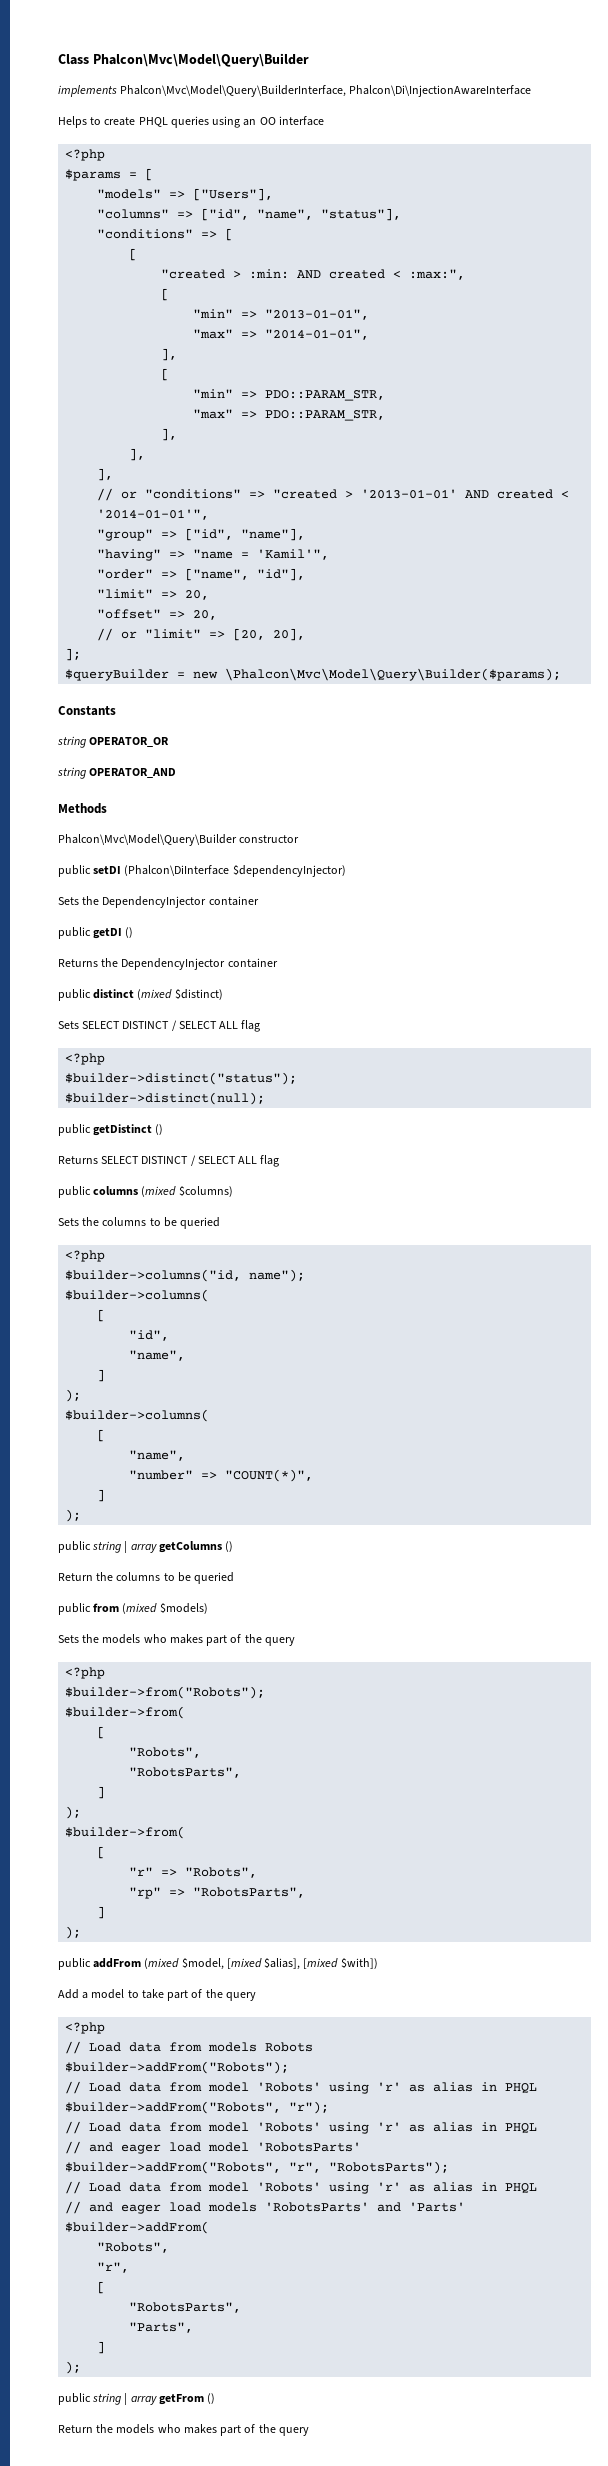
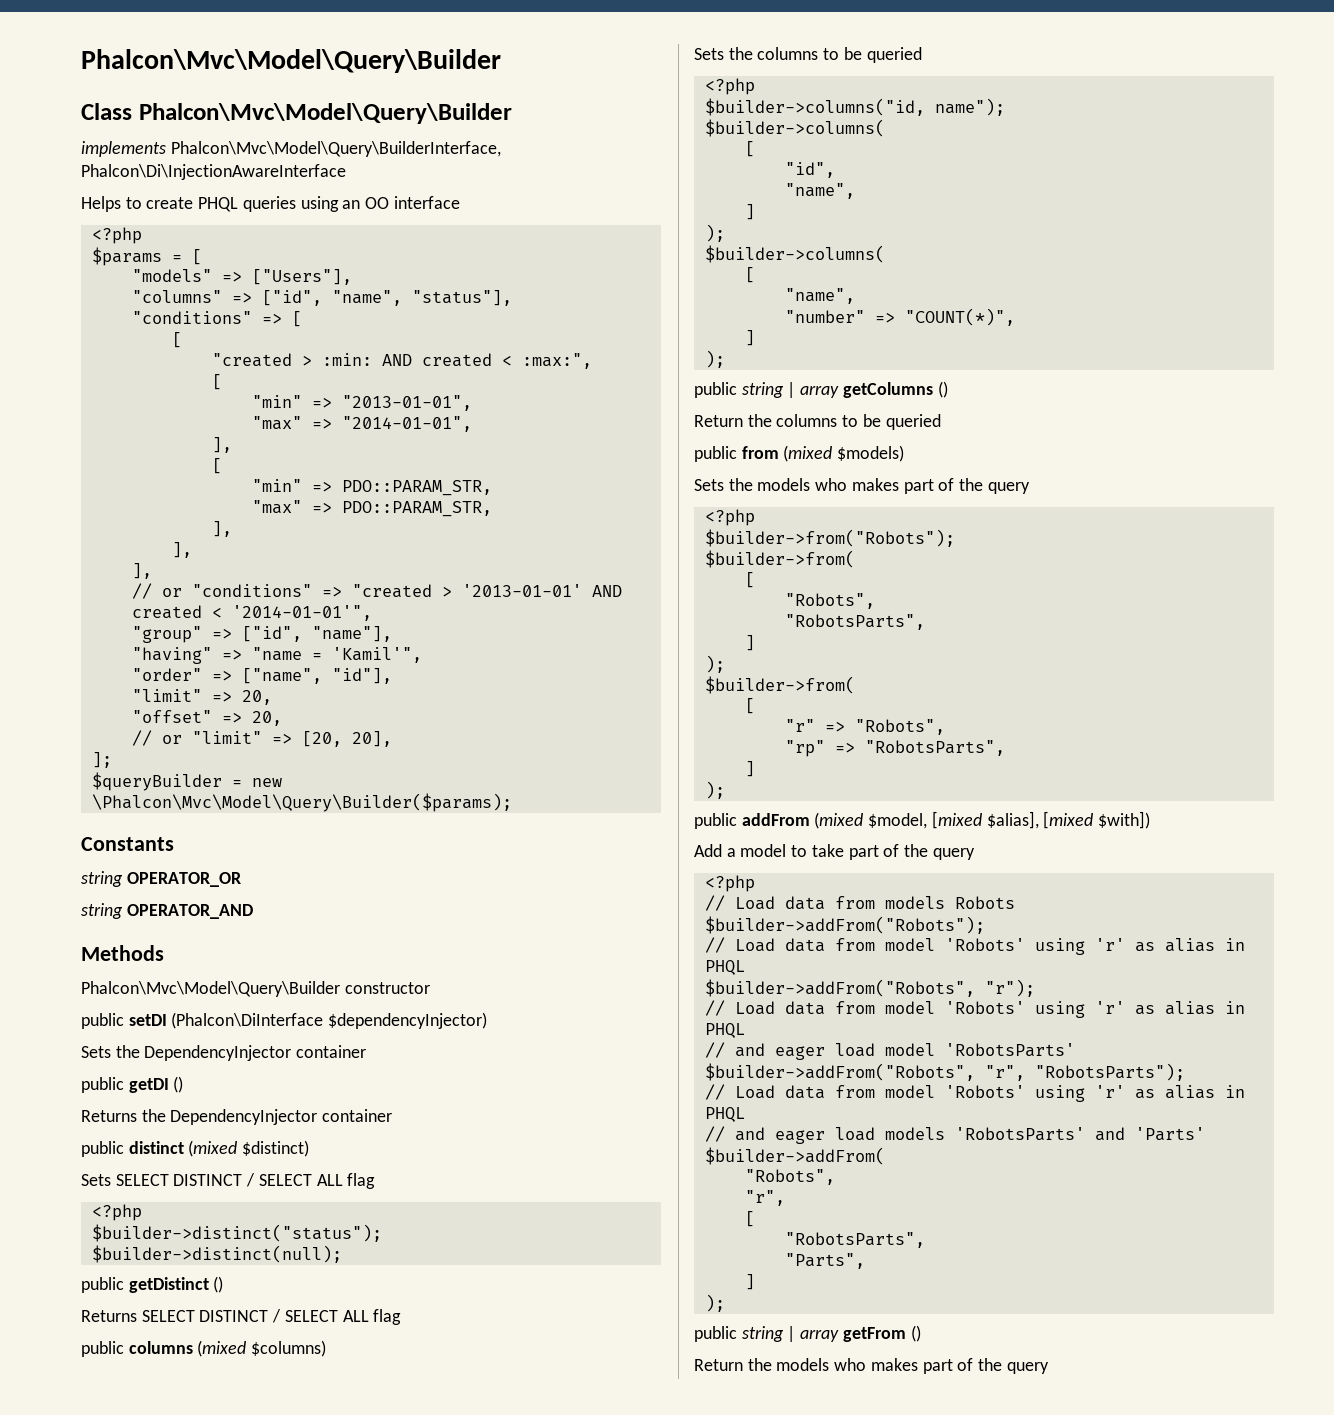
(58, 59) none -> [81,49,501,73] Phalcon\Mvc\Model\Query\Builder //

